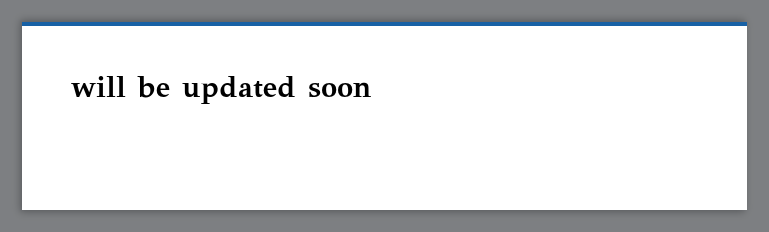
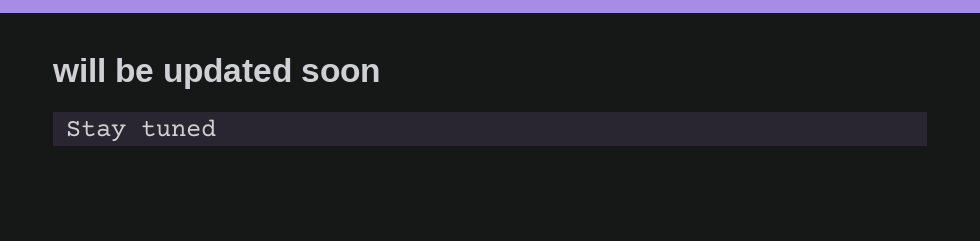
(372, 90) none -> [65,119,216,142] // Stay tuned

